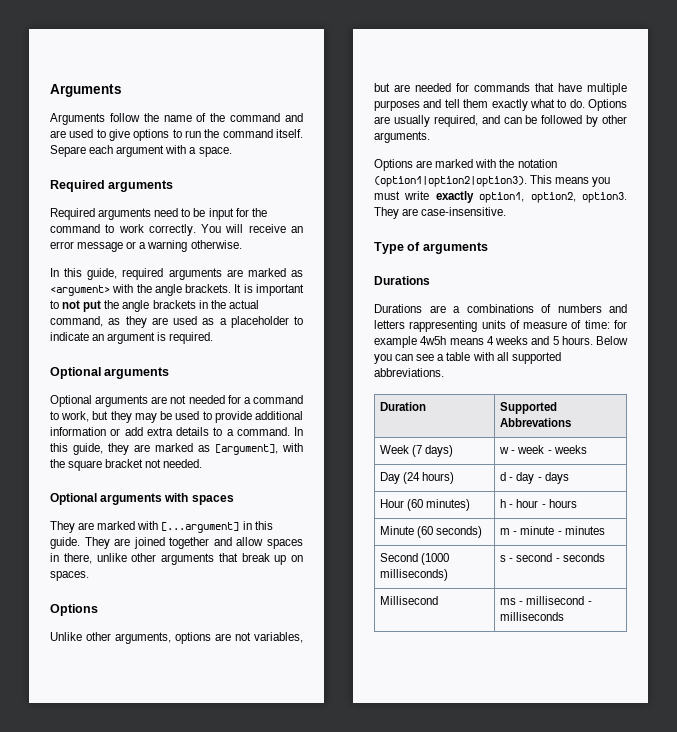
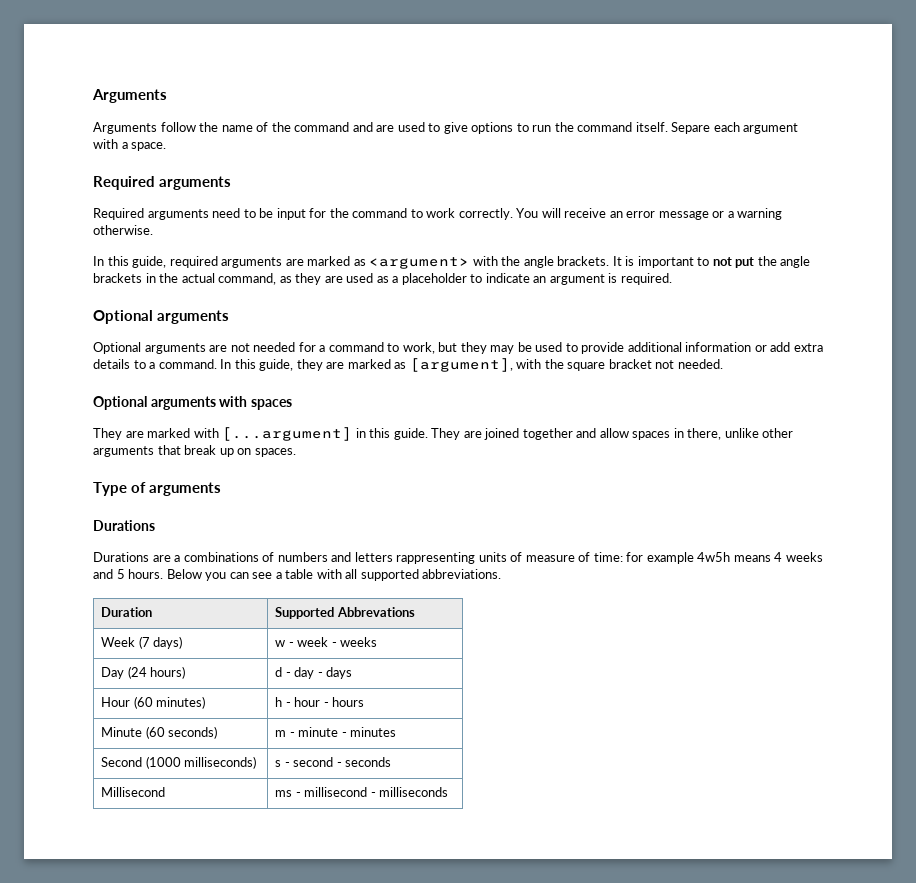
[50,604,98,616] [50,632,303,644] [374,83,627,95] [374,99,627,111] [374,115,627,127] [374,131,430,143] [374,159,557,171] [374,175,611,187] [374,191,627,203] [374,207,507,219] // Options // Unlike other arguments, options are not variables, but are needed for commands that have multiple purposes and tell them exactly what to do. Options are usually required, and can be followed by other arguments. // Options are marked with the notation (option1|option2|option3). This means you must write exactly option1, option2, option3. They are case-insensitive. -> (296, 452) none

